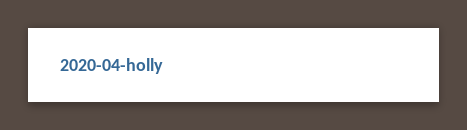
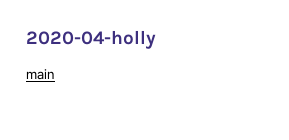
(163, 66) none -> [26,69,55,80] // main

